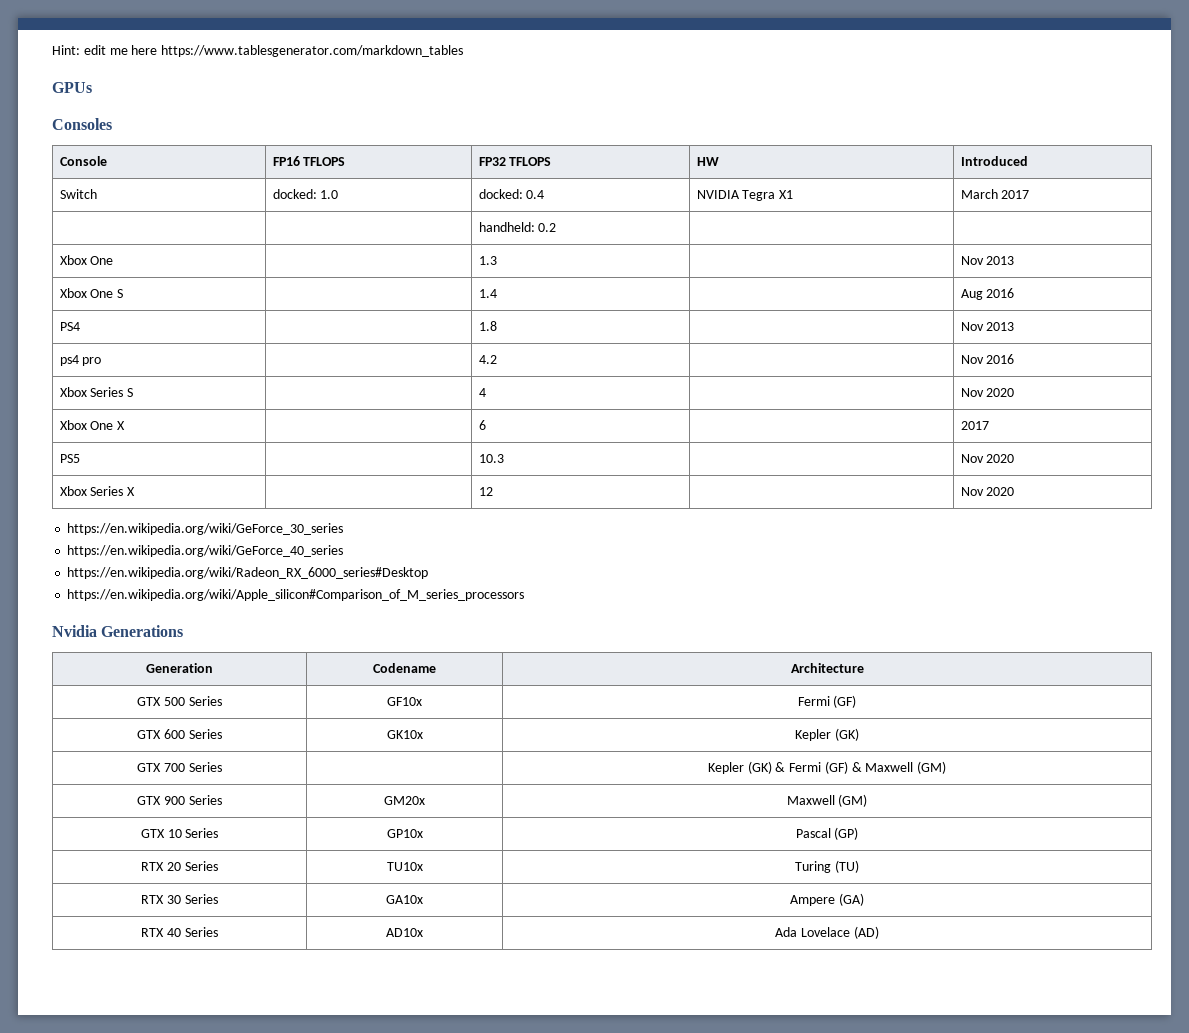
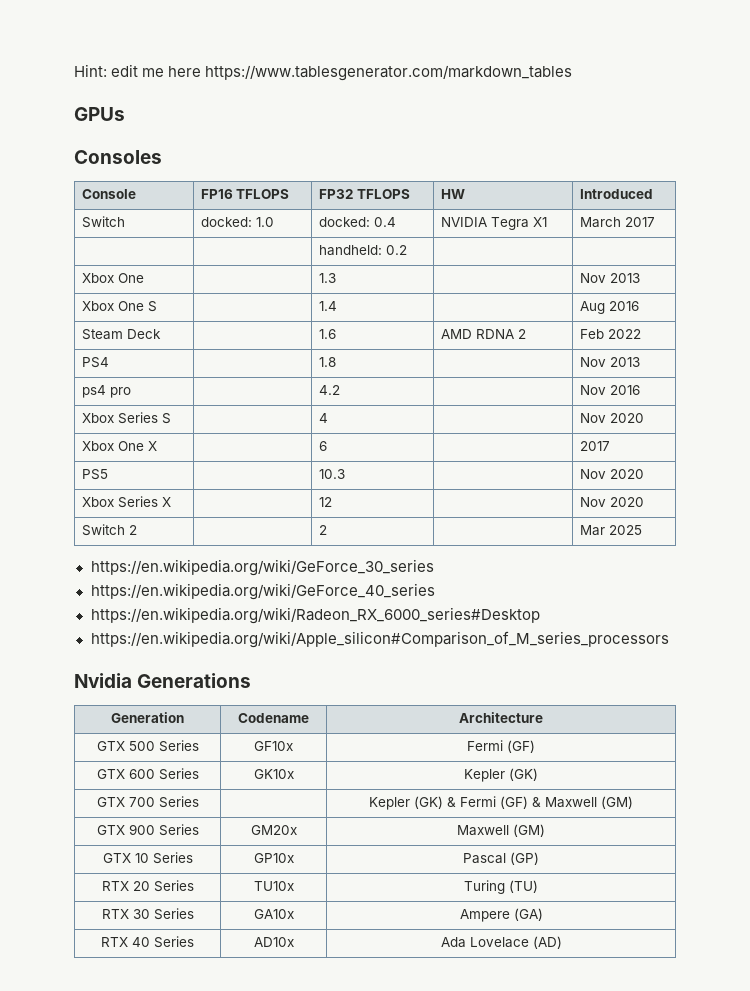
(1015, 293) none -> [81,329,161,340] [318,329,336,339] [440,329,526,339] [579,329,641,339] // Steam Deck | | 1.6 | AMD RDNA 2 | Feb 2022
(1015, 491) none -> [81,524,137,536] [318,525,327,535] [579,525,642,536] // Switch 2 | | 2 | | Mar 2025

